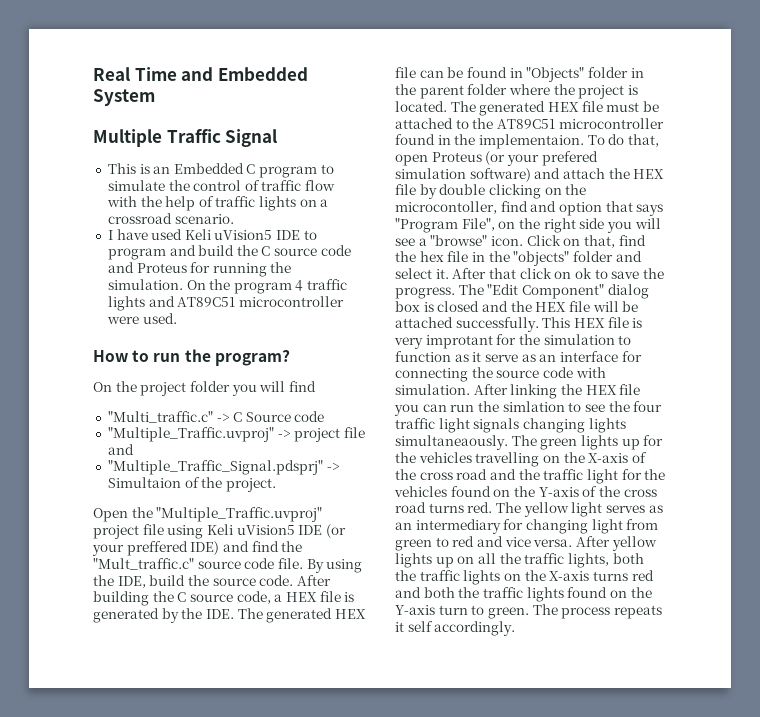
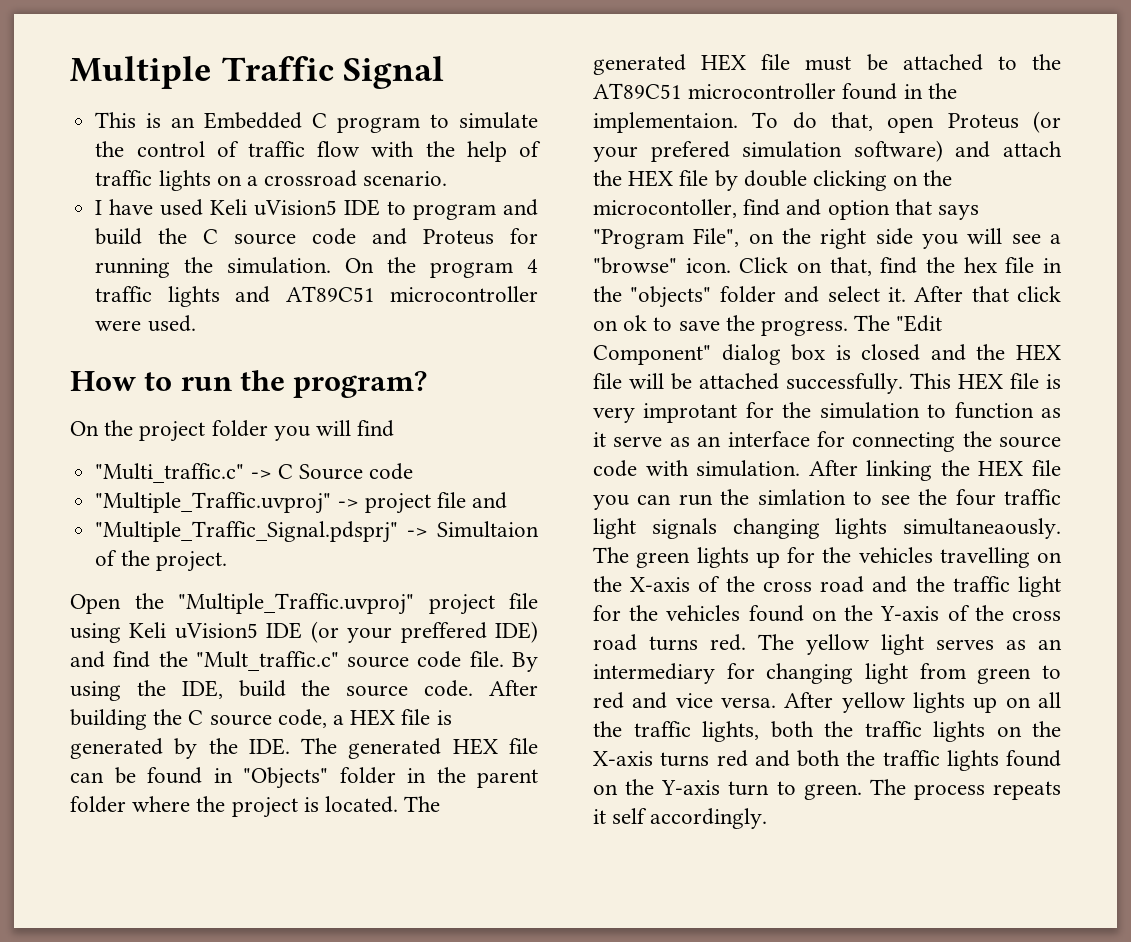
[93,67,308,81] [93,89,155,106] Real Time and Embedded System // -> (70, 72) none

